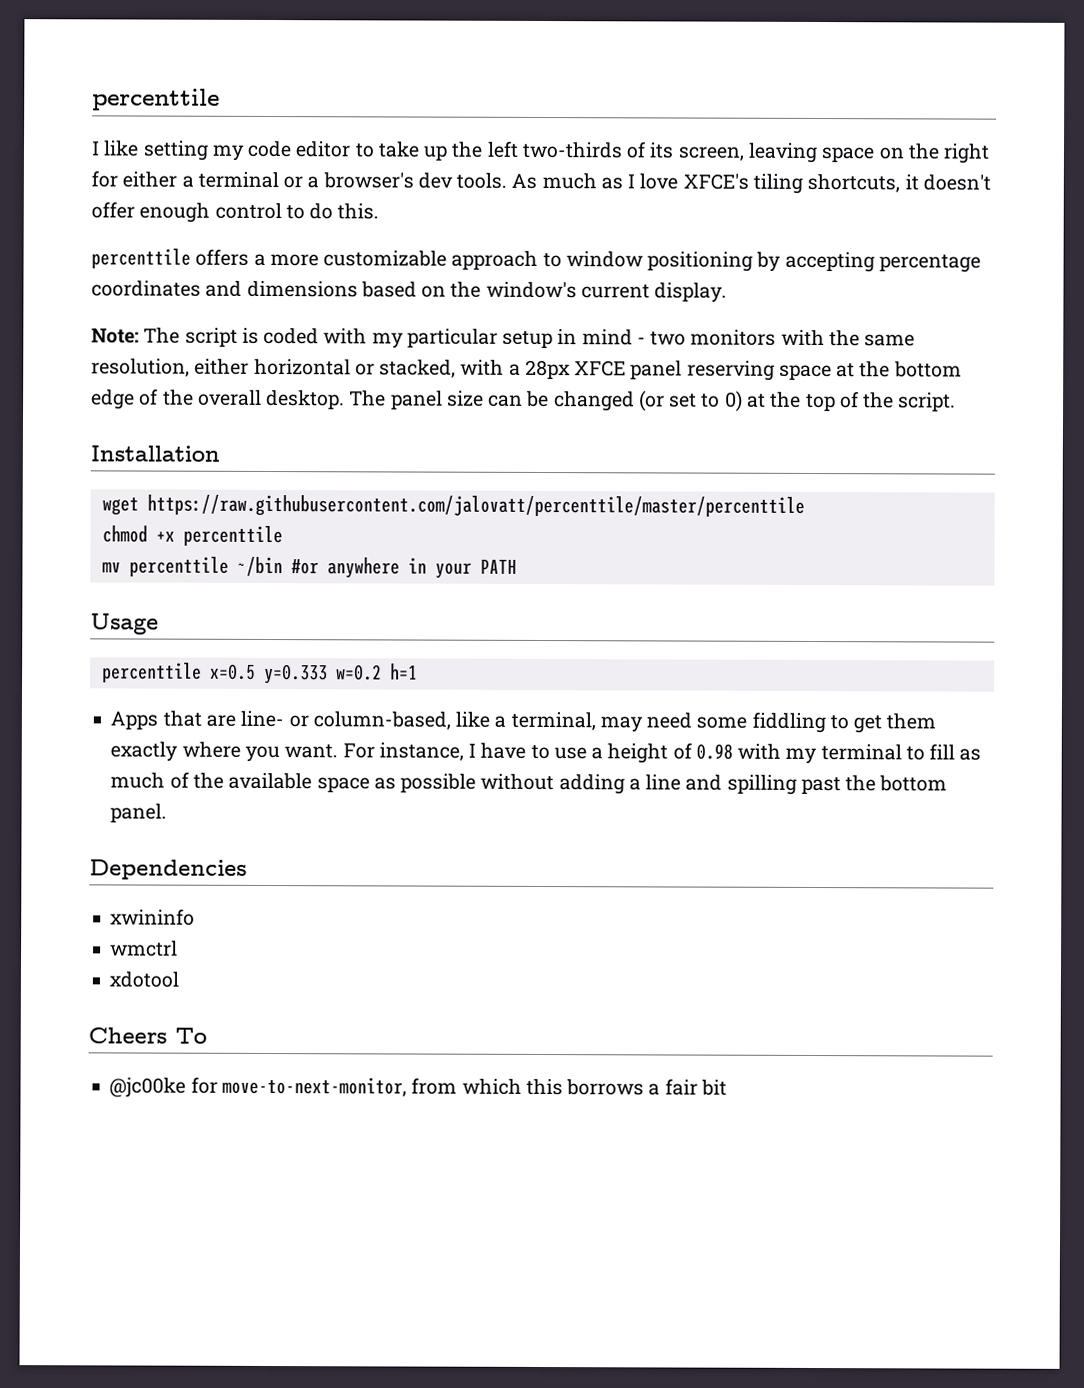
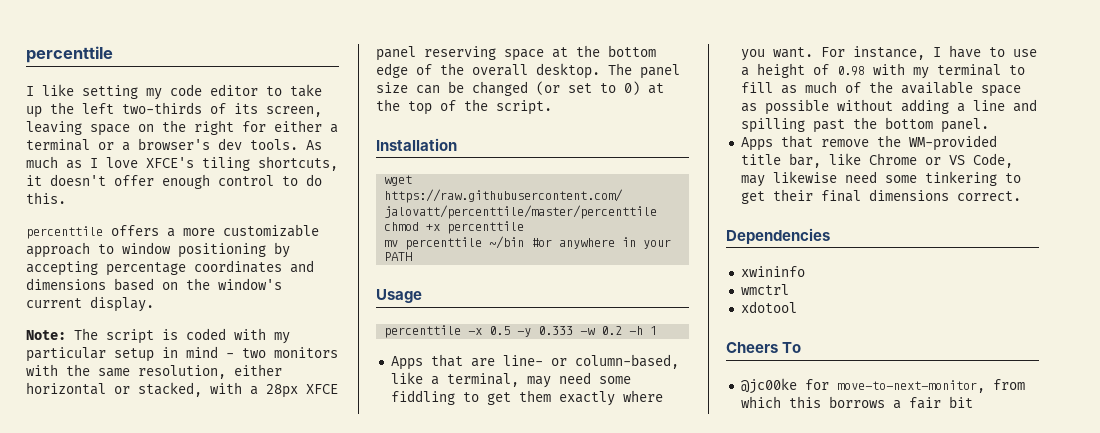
[209,663,418,685] x=0.5 y=0.333 w=0.2 h=1 -> [468,326,658,337] -x 0.5 -y 0.333 -w 0.2 -h 1
(168, 813) none -> [740,135,997,151] [740,153,1013,168] [740,171,1021,187] [740,189,1021,204] // Apps that remove the WM-provided title bar, like Chrome or VS Code, may likewise need some tinkering to get their final dimensions correct.

